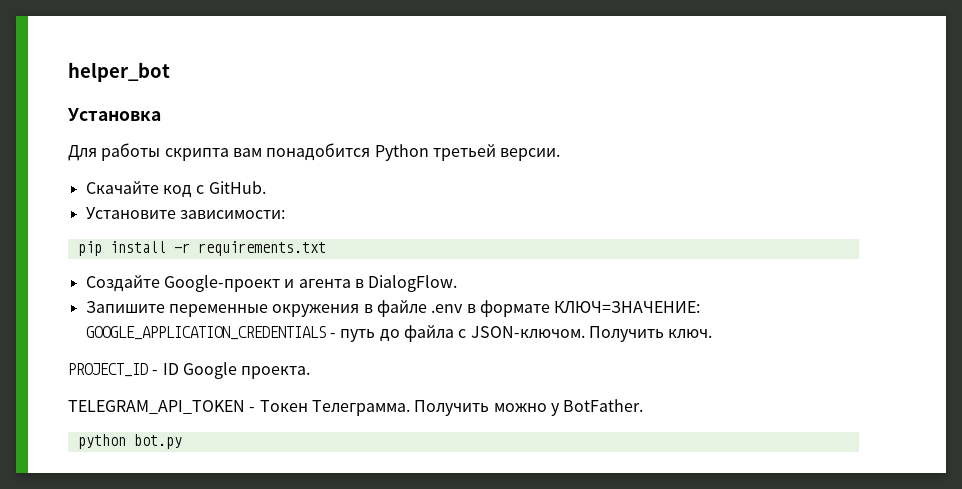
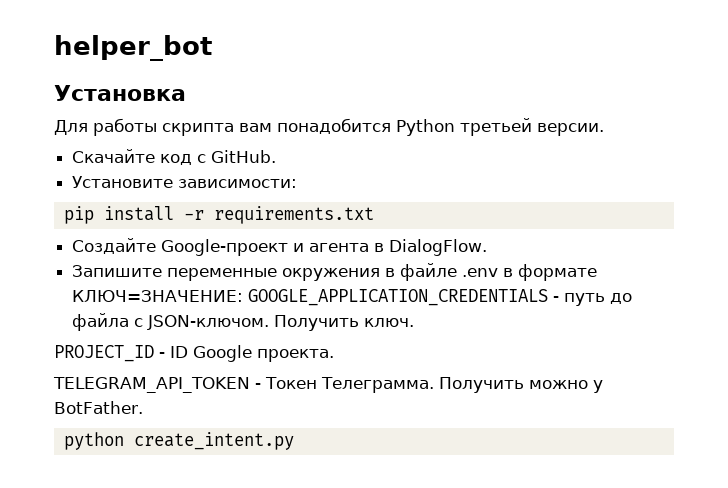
[133,434,182,449] bot.py -> [133,432,294,450] create_intent.py

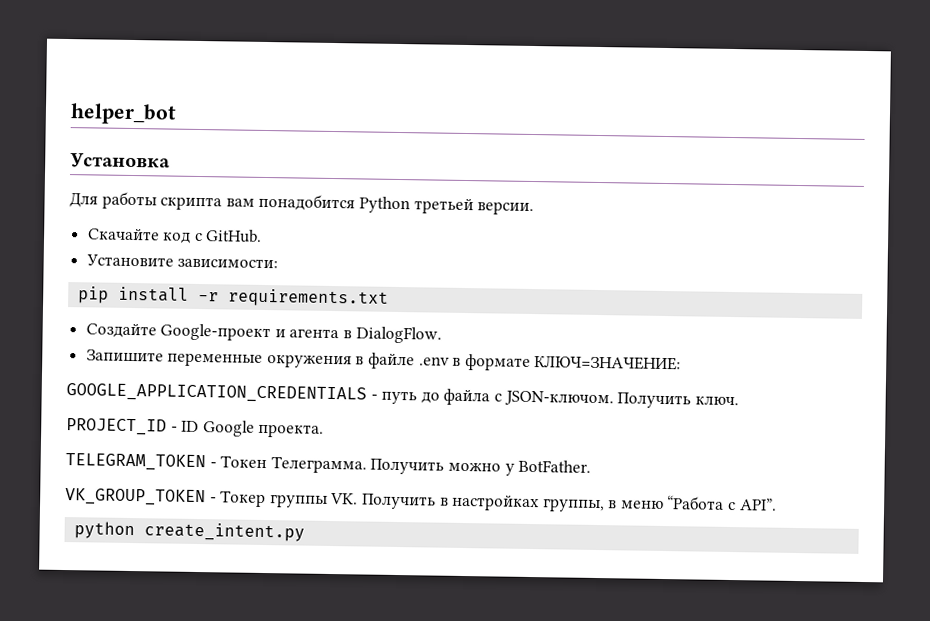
(244, 296) none -> (682, 363) //
[53,377,250,393] TELEGRAM_API_TOKEN -> [65,453,206,472] TELEGRAM_TOKEN
(143, 407) none -> [65,488,777,513] // VK_GROUP_TOKEN - Токер группы VK. Получить в настройках группы, в меню “Работа с API”.

